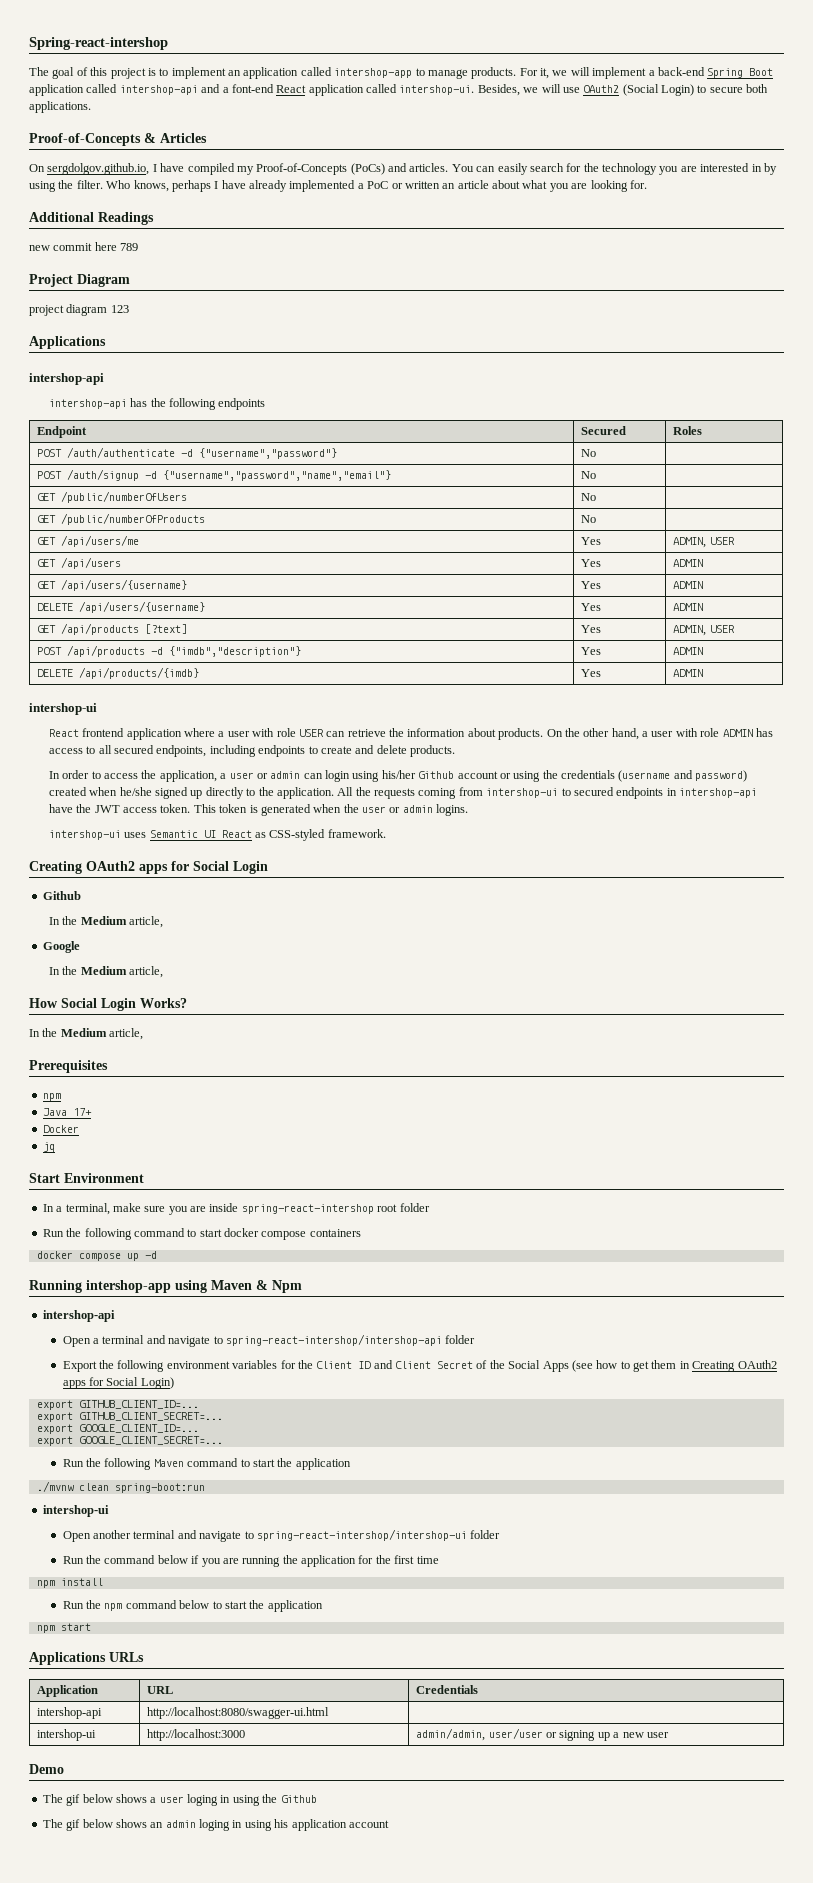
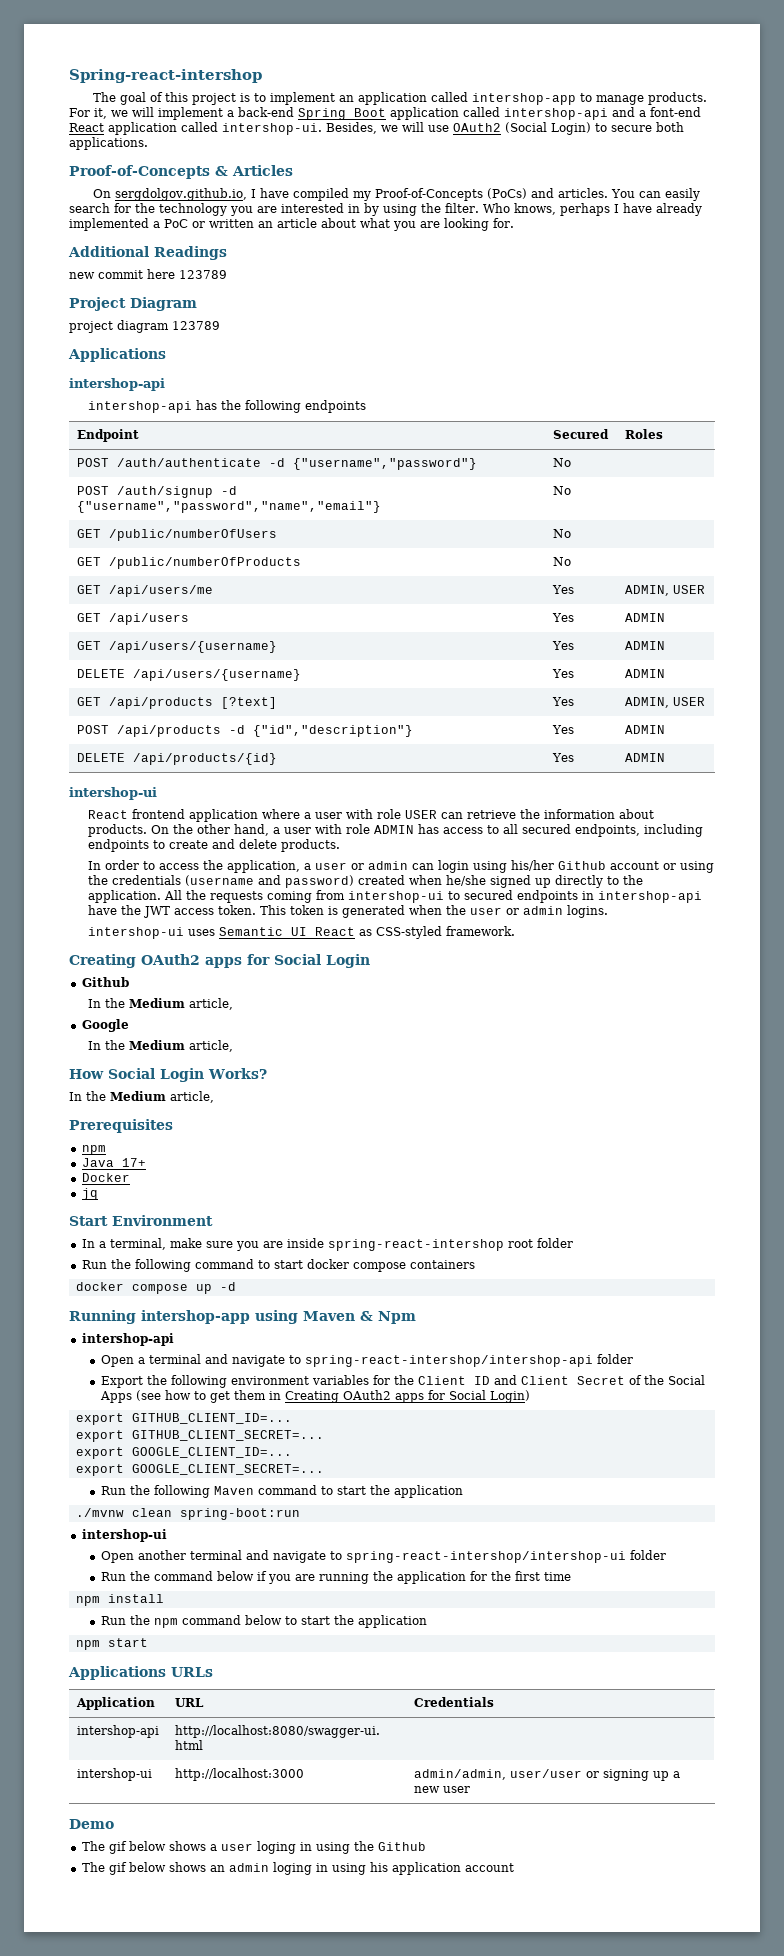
[120,243,139,251] 789 -> [179,270,227,279] 123789
[110,305,129,313] 123 -> [172,321,220,330] 123789
[169,646,302,657] [581,647,602,655] [673,647,704,655] [37,667,200,679] {"imdb","description"} | Yes | ADMIN // DELETE /api/products/{imdb} -> [252,725,413,737] [551,725,574,734] [624,725,665,734] [76,753,277,765] {"id","description"} | Yes | ADMIN // DELETE /api/products/{id}

